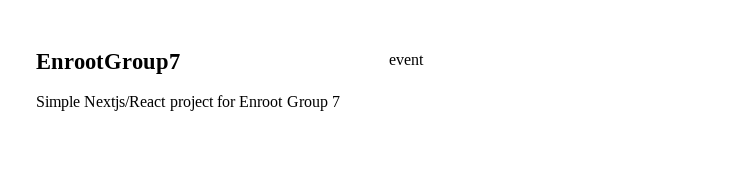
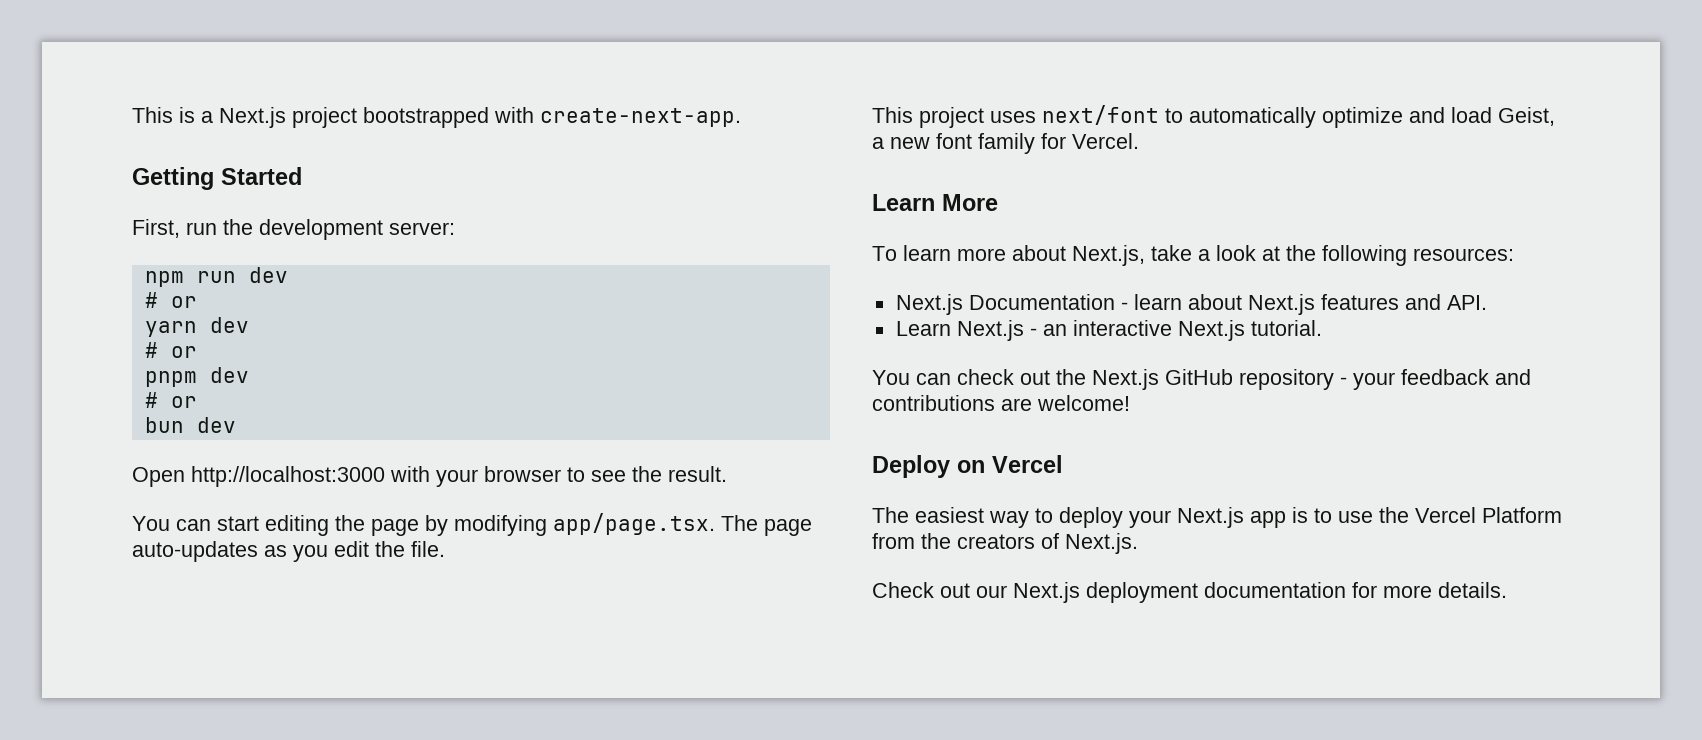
[36,54,180,74] [36,95,340,111] [389,55,424,65] EnrootGroup7 // Simple Nextjs/React project for Enroot Group 7 event -> [132,107,741,128] [132,167,302,190] [132,219,455,240] [144,267,288,287] [144,292,197,308] [144,317,249,337] [144,342,197,358] [144,367,249,387] [144,392,197,408] [144,417,236,433] [132,466,727,487] [132,513,812,536] [132,541,445,562] [872,105,1555,128] [872,133,1139,154] [872,194,998,211] [872,245,1514,266] [895,294,1487,315] [895,320,1322,341] [872,369,1531,390] [872,395,1130,411] [872,455,1063,478] [872,507,1562,528] [872,533,1138,554] [872,582,1507,603] This is a Next.js project bootstrapped with create-next-app. // Getting Started // First, run the development server: // npm run dev // # or // yarn dev // # or // pnpm dev // # or // bun dev // Open http://localhost:3000 with your browser to see the result. // You can start editing the page by modifying app/page.tsx. The page auto-updates as you edit the file. // This project uses next/font to automatically optimize and load Geist, a new font family for Vercel. // Learn More // To learn more about Next.js, take a look at the following resources: // Next.js Documentation - learn about Next.js features and API. // Learn Next.js - an interactive Next.js tutorial. // You can check out the Next.js GitHub repository - your feedback and contributions are welcome! // Deploy on Vercel // The easiest way to deploy your Next.js app is to use the Vercel Platform from the creators of Next.js. // Check out our Next.js deployment documentation for more details.

